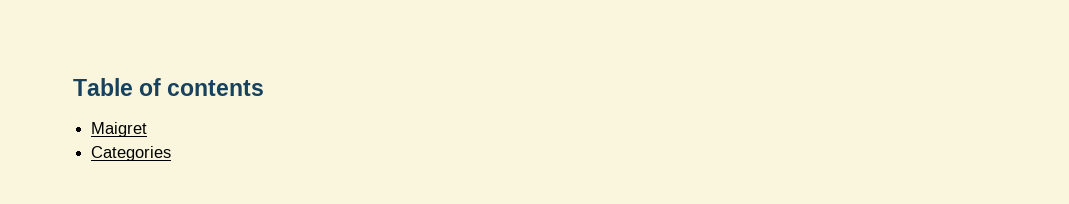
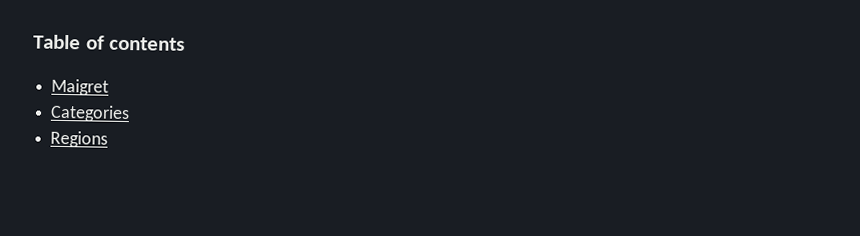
(172, 153) none -> [50,130,109,148] // Regions

